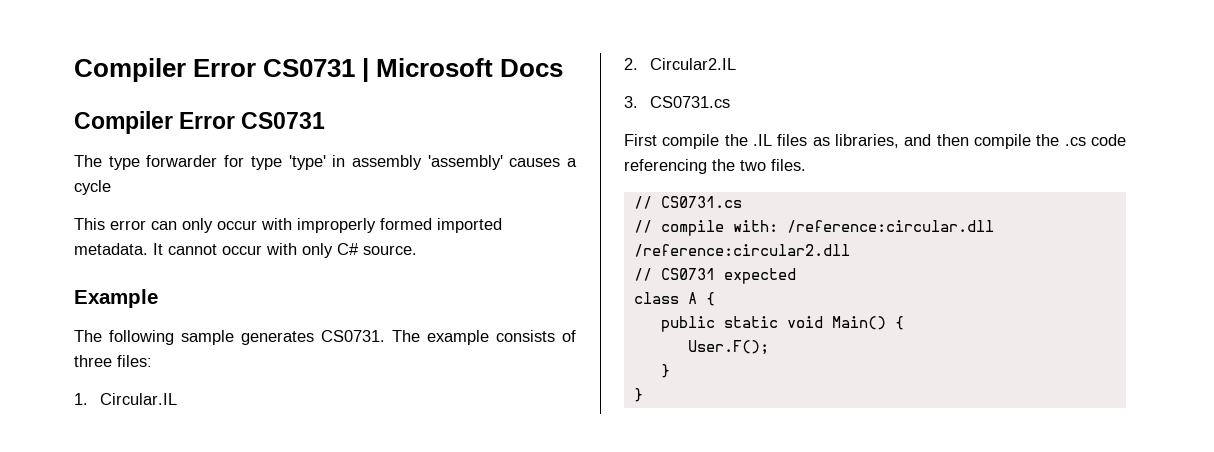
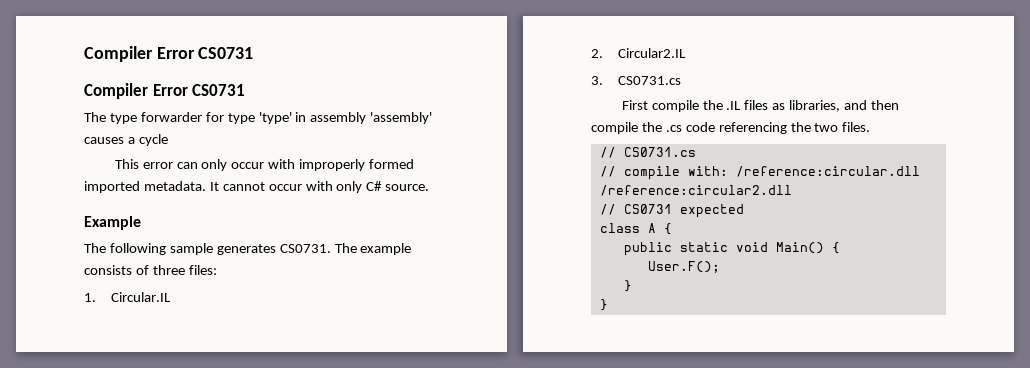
[74,58,564,82] Compiler Error CS0731 | Microsoft Docs -> [84,46,254,62] Compiler Error CS0731

